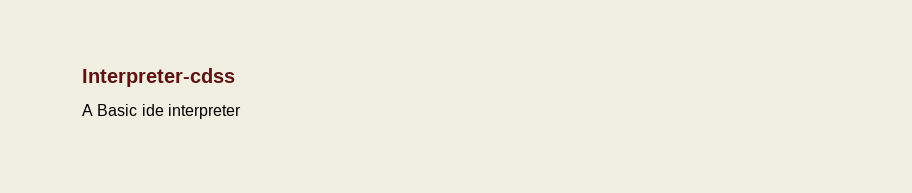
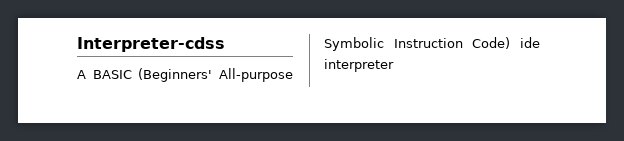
[97,104,138,116] Basic -> [92,68,293,82] [324,37,511,51] BASIC (Beginners' All-purpose Symbolic Instruction Code)

